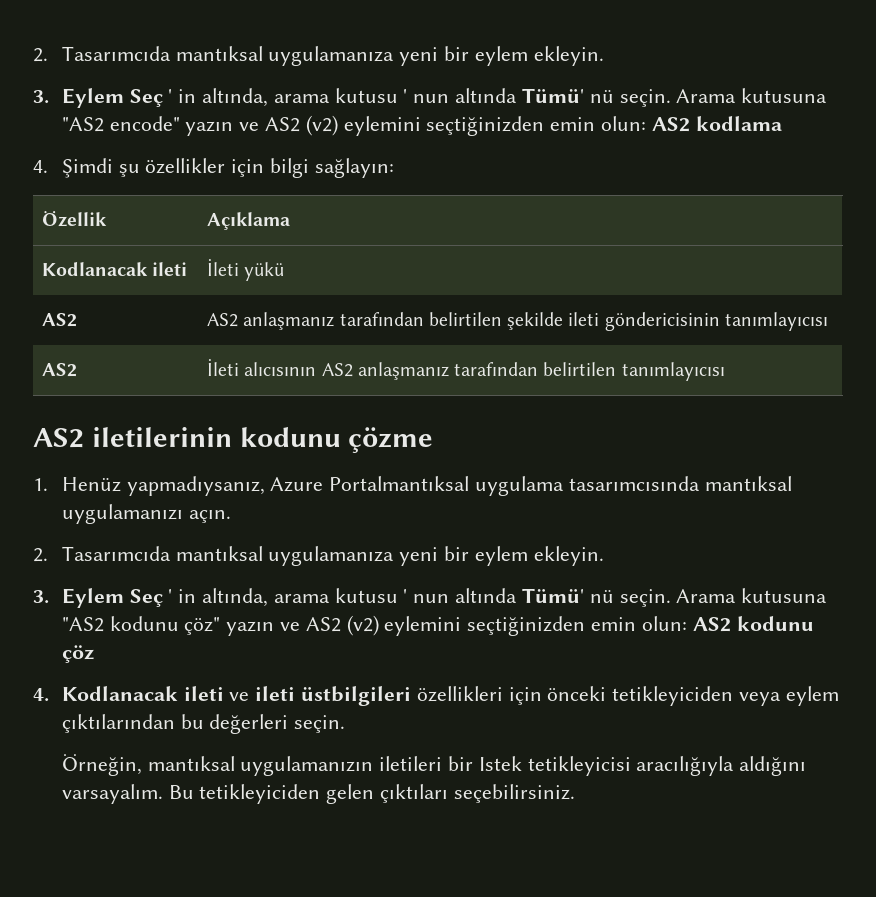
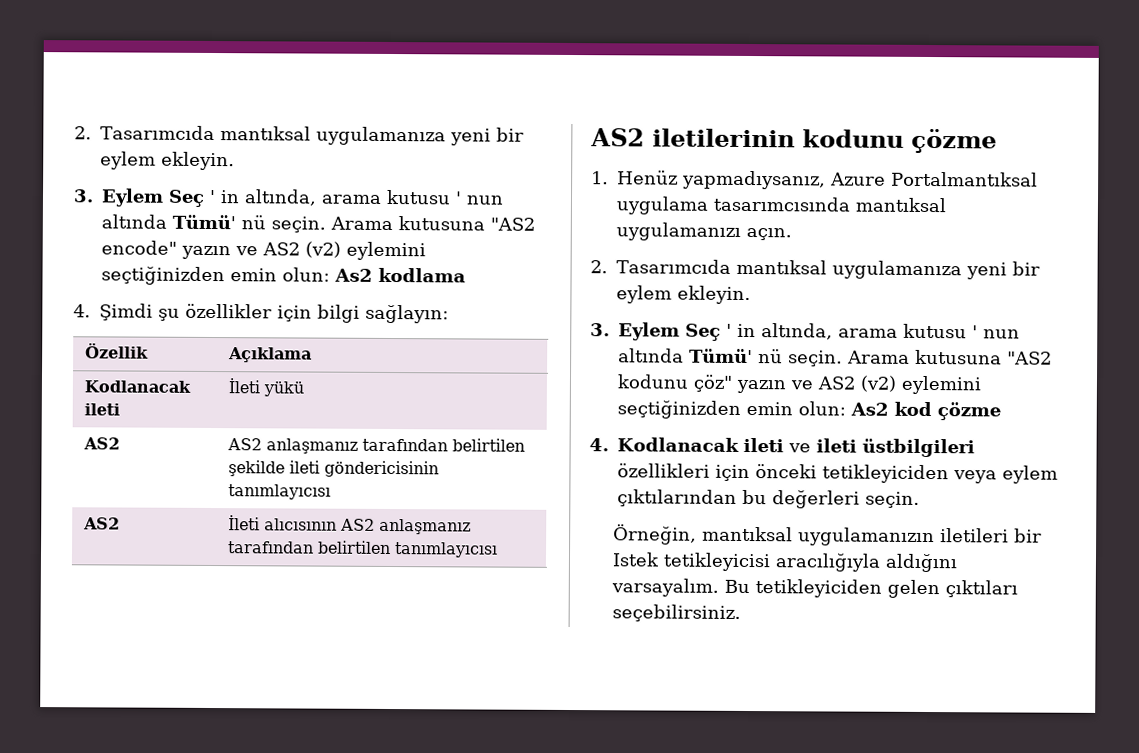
[651,117,690,132] AS2 -> [334,268,373,282] As2
[692,616,814,632] [61,645,94,663] AS2 kodunu çöz -> [850,401,1001,421] As2 kod çözme

